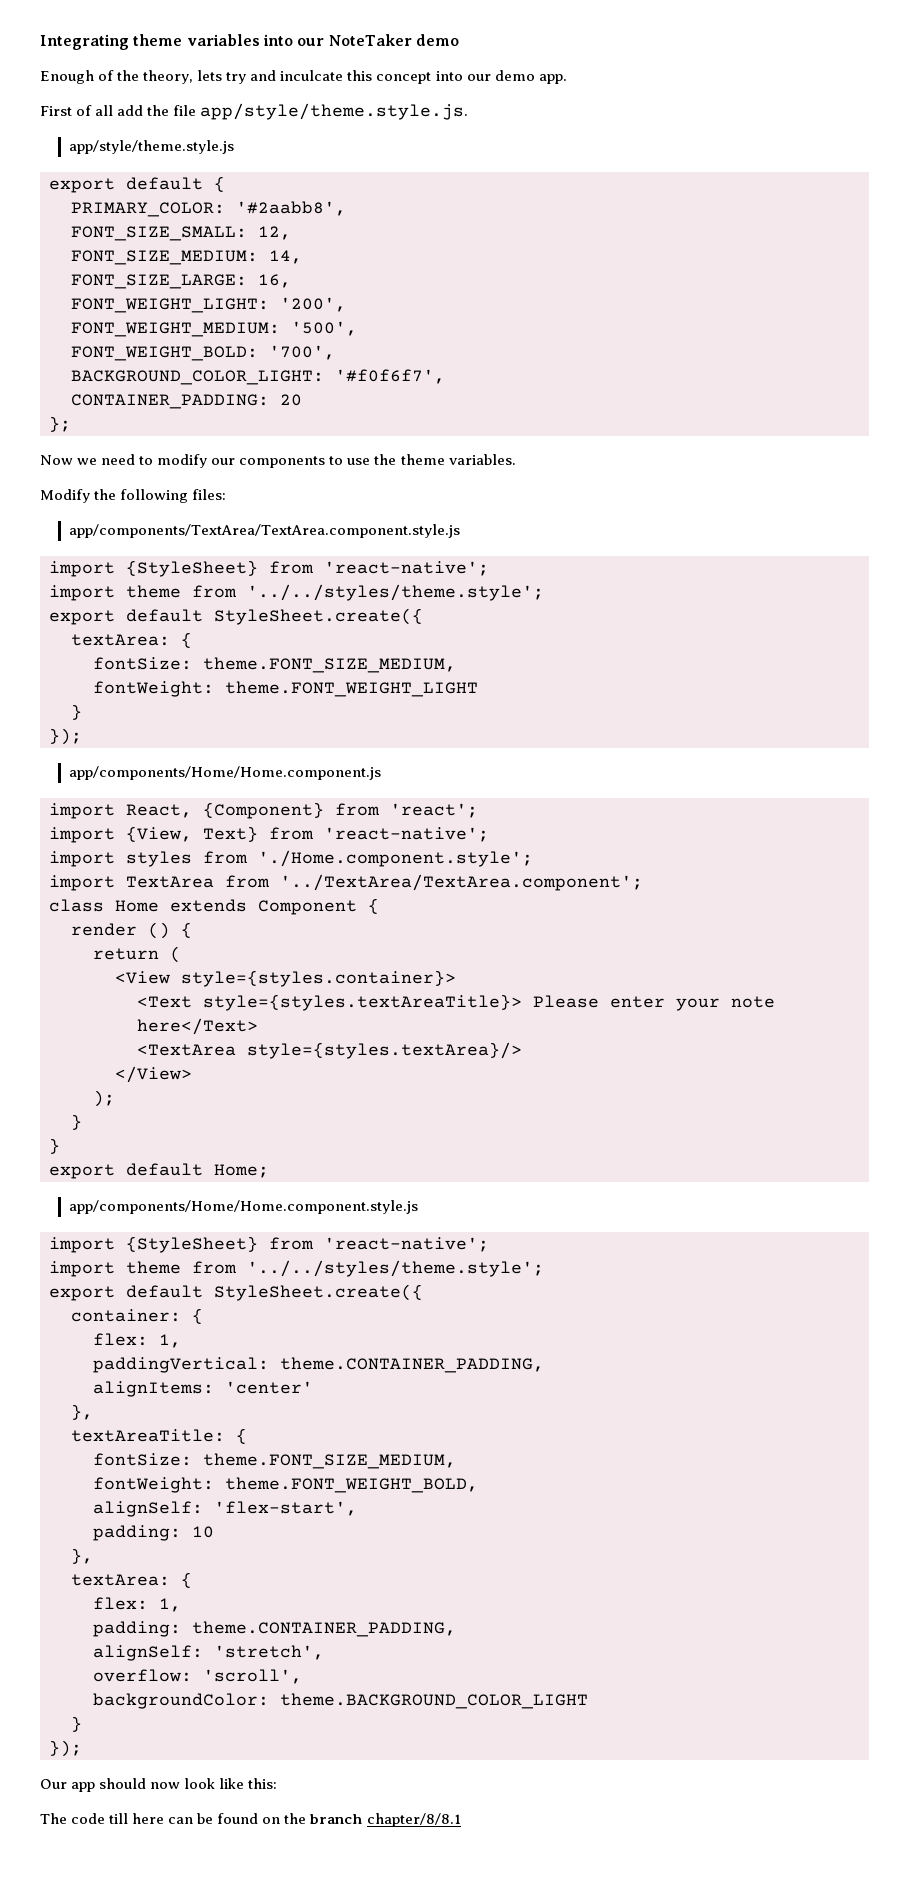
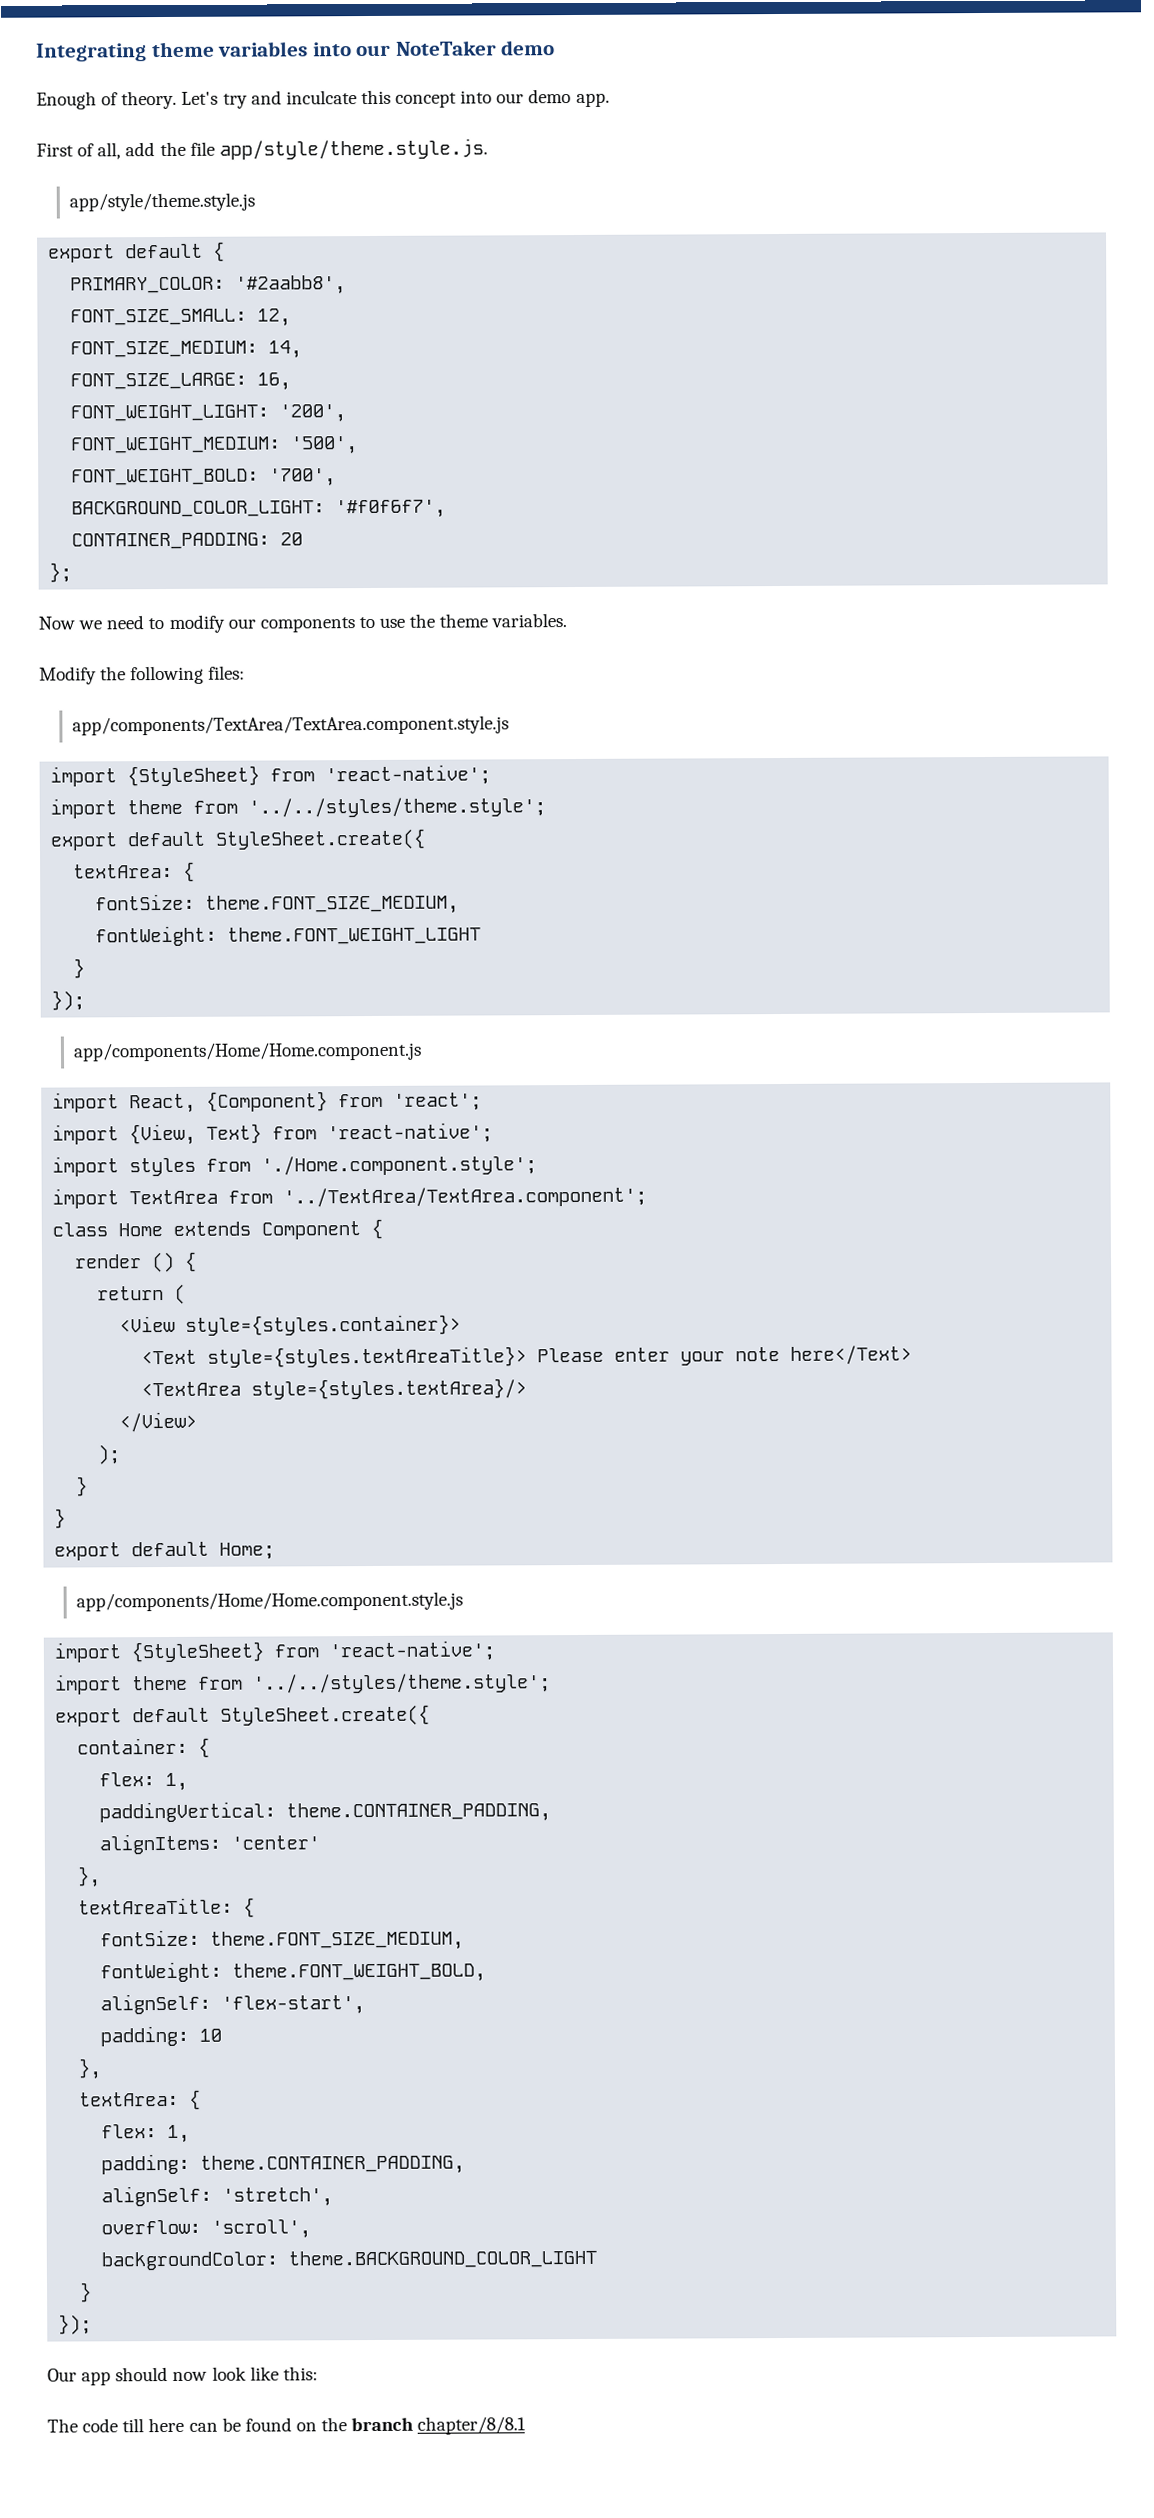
[117,70,223,84] the theory, lets -> [121,90,219,110] theory. Let's
[95,105,114,116] all -> [97,142,122,160] all,

